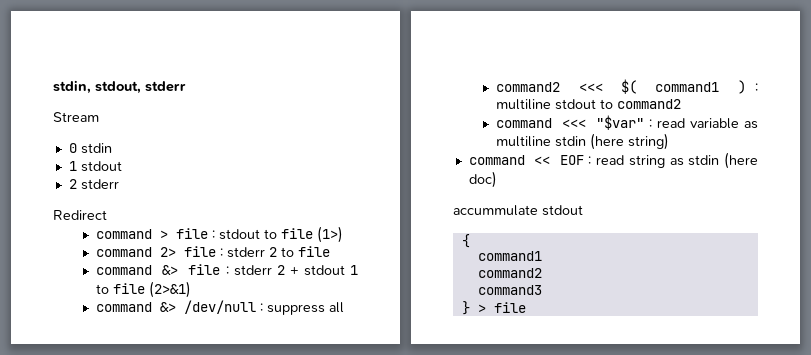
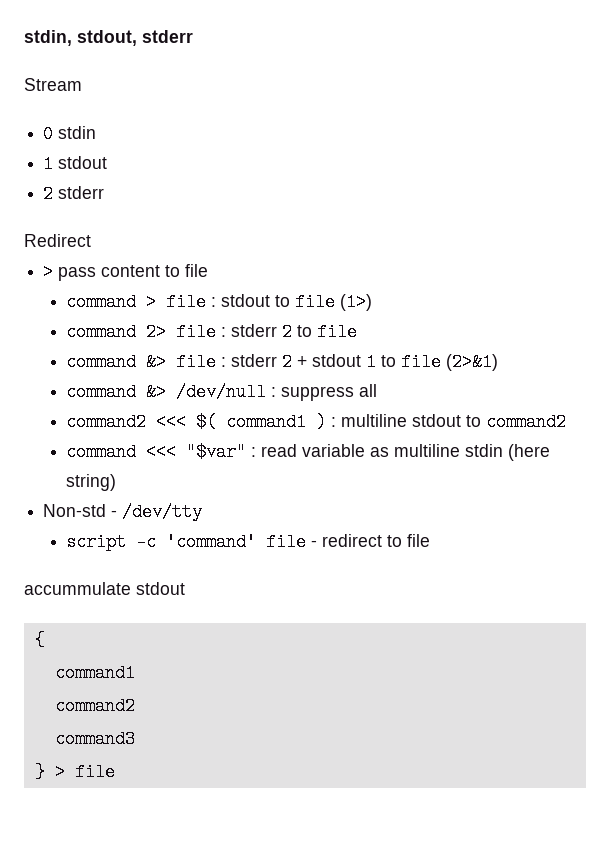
(107, 215) none -> [43,263,209,281] // > pass content to file
[468,152,758,169] [468,171,497,188] command << EOF : read string as stdin (here doc) -> [43,503,203,521] [66,533,431,551] Non-std - /dev/tty // script -c 'command' file - redirect to file

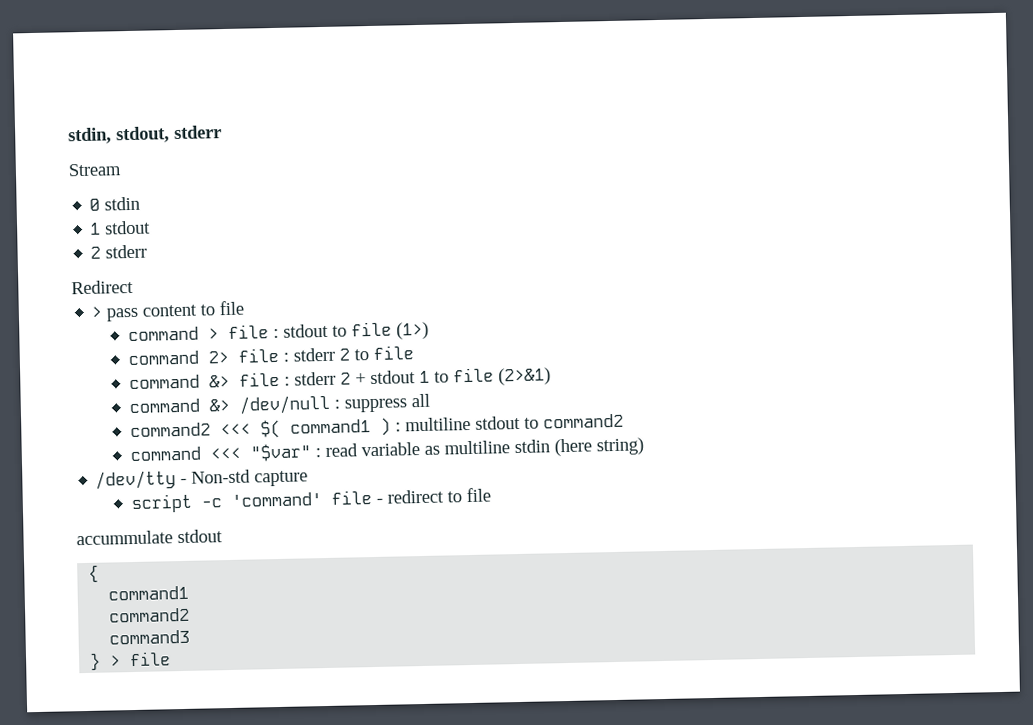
[43,503,203,521] Non-std - /dev/tty -> [95,469,309,490] /dev/tty - Non-std capture

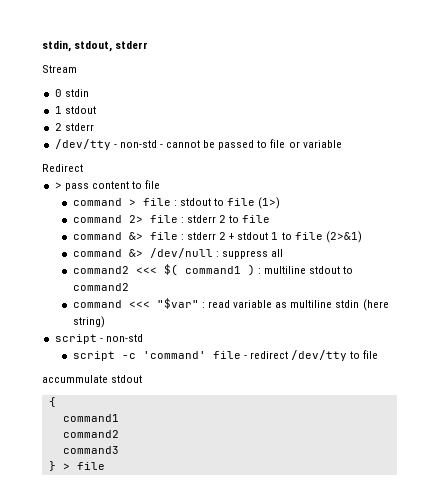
(148, 251) none -> [54,139,342,150] // /dev/tty - non-std - cannot be passed to file or variable
[95,469,309,490] /dev/tty - Non-std capture -> [54,334,143,344] script - non-std
(444, 496) none -> [291,350,348,361] /dev/tty

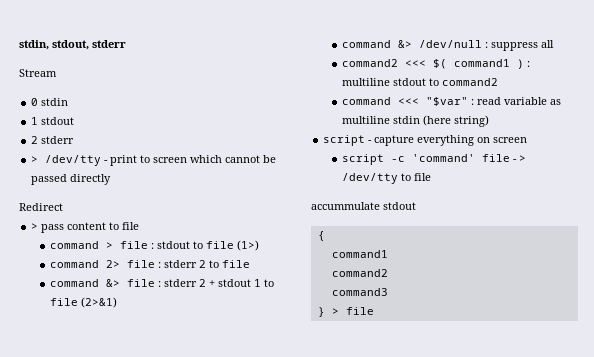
(94, 127) none -> [31,156,39,163] >
[119,139,342,150] non-std - cannot be passed to file or variable -> [110,155,277,166] [31,174,112,185] print to screen which cannot be passed directly
[105,334,143,342] non-std -> [374,135,528,146] capture everything on screen
[250,351,289,359] redirect -> [518,155,526,162] >

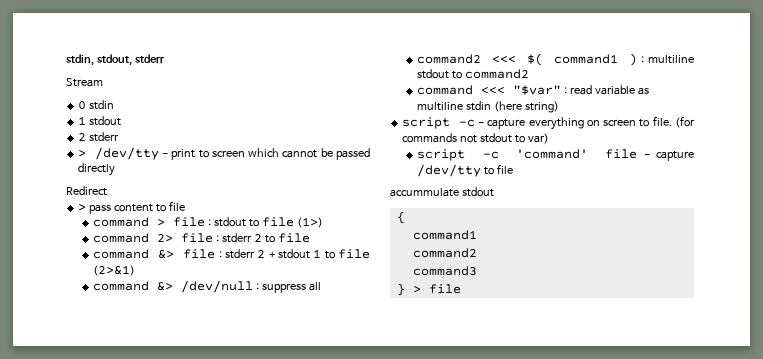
(366, 140) none -> [458,119,475,127] -c
(528, 140) none -> [639,116,695,128] [402,133,549,144] to file. (for commands not stdout to var)
[518,155,526,162] > -> [656,151,694,161] capture

